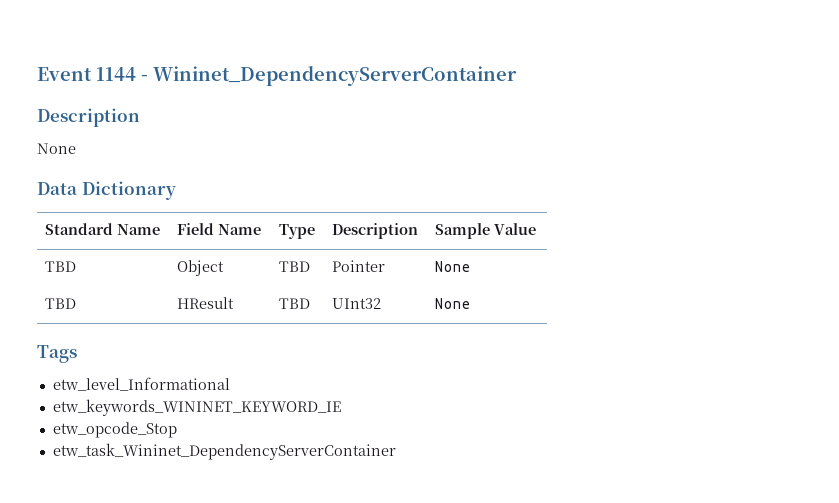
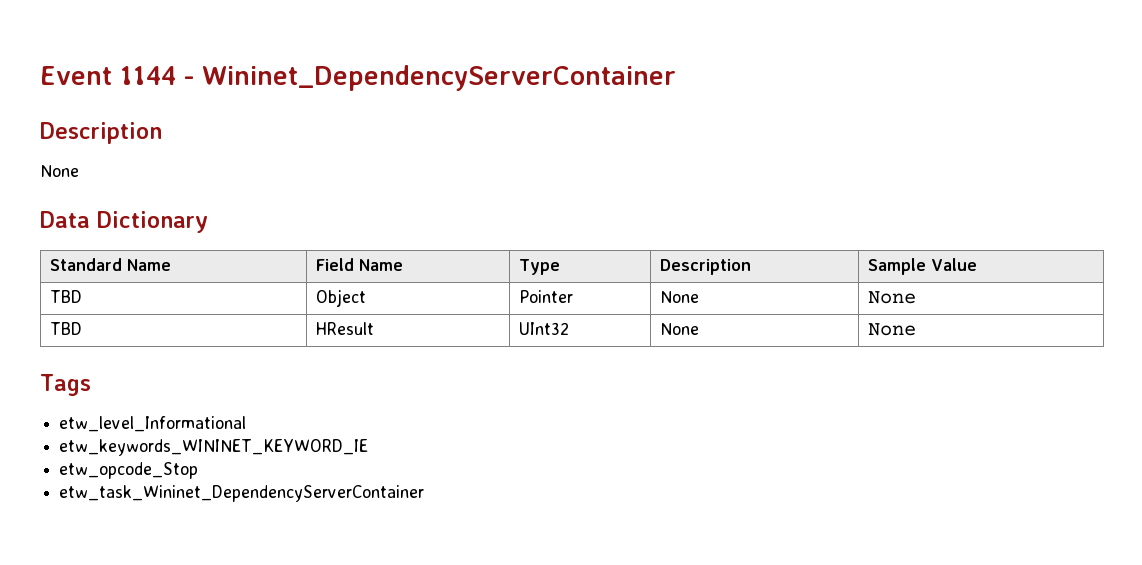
[278,261,310,272] [331,260,385,272] TBD | Pointer -> [519,290,574,303] [660,291,700,303] Pointer | None
[278,298,310,309] [331,298,381,309] TBD | UInt32 -> [519,322,570,335] [660,323,700,335] UInt32 | None

